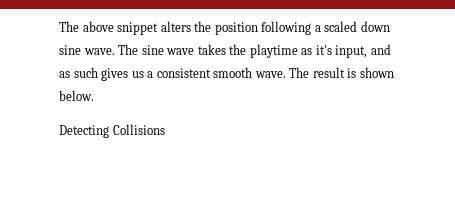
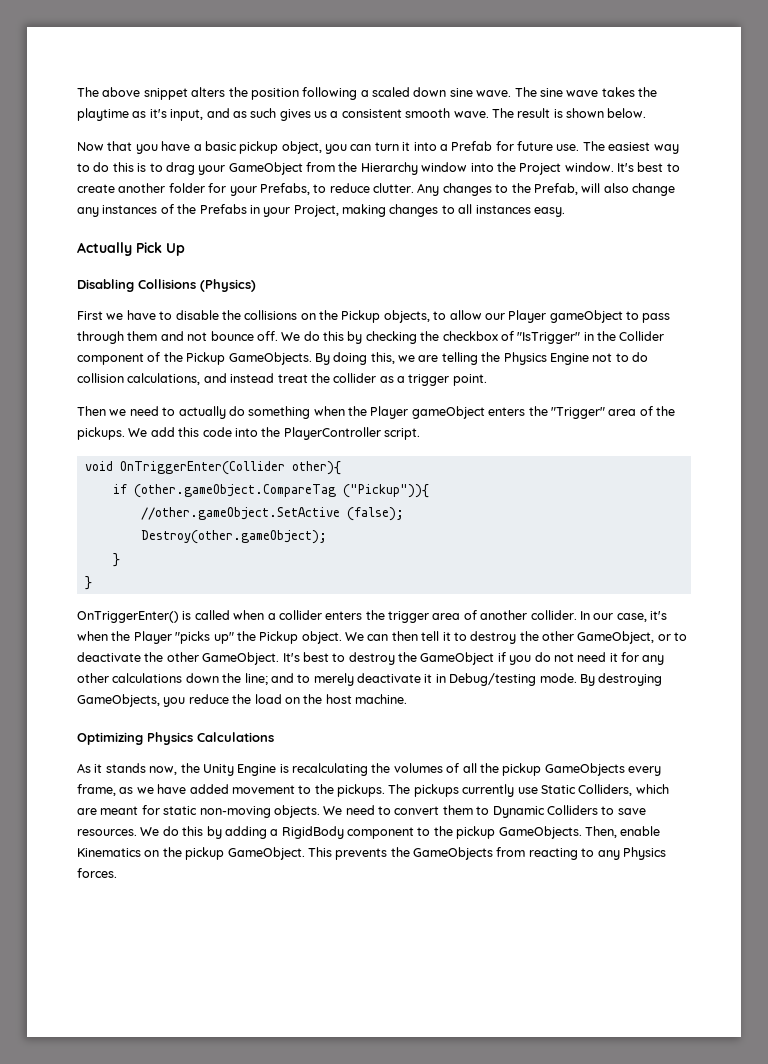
[59,124,165,138] Detecting Collisions -> [77,141,679,154] [77,162,680,175] [77,183,675,196] [77,204,565,217] [77,242,185,256] [77,279,256,292] [77,310,671,323] [77,331,665,344] [77,352,648,365] [77,373,487,386] [77,406,675,419] [77,427,420,440] [84,461,341,475] [112,484,429,498] [140,507,404,521] [140,530,327,544] [112,553,120,567] [84,576,92,590] [77,610,667,623] [77,631,688,644] [77,652,665,665] [77,673,663,686] [77,694,407,707] [77,732,274,745] [77,763,661,776] [77,784,669,797] [77,805,646,818] [77,826,661,839] [77,847,666,860] [77,868,117,878] Now that you have a basic pickup object, you can turn it into a Prefab for future use. The easiest way to do this is to drag your GameObject from the Hierarchy window into the Project window. It's best to create another folder for your Prefabs, to reduce clutter. Any changes to the Prefab, will also change any instances of the Prefabs in your Project, making changes to all instances easy. // Actually Pick Up // Disabling Collisions (Physics) // First we have to disable the collisions on the Pickup objects, to allow our Player gameObject to pass through them and not bounce off. We do this by checking the checkbox of "IsTrigger" in the Collider component of the Pickup GameObjects. By doing this, we are telling the Physics Engine not to do collision calculations, and instead treat the collider as a trigger point. // Then we need to actually do something when the Player gameObject enters the "Trigger" area of the pickups. We add this code into the PlayerController script. // void OnTriggerEnter(Collider other){ // if (other.gameObject.CompareTag ("Pickup")){ // //other.gameObject.SetActive (false); // Destroy(other.gameObject); // } // } // OnTriggerEnter() is called when a collider enters the trigger area of another collider. In our case, it's when the Player "picks up" the Pickup object. We can then tell it to destroy the other GameObject, or to deactivate the other GameObject. It's best to destroy the GameObject if you do not need it for any other calculations down the line; and to merely deactivate it in Debug/testing mode. By destroying GameObjects, you reduce the load on the host machine. // Optimizing Physics Calculations // As it stands now, the Unity Engine is recalculating the volumes of all the pickup GameObjects every frame, as we have added movement to the pickups. The pickups currently use Static Colliders, which are meant for static non-moving objects. We need to convert them to Dynamic Colliders to save resources. We do this by adding a RigidBody component to the pickup GameObjects. Then, enable Kinematics on the pickup GameObject. This prevents the GameObjects from reacting to any Physics forces.

